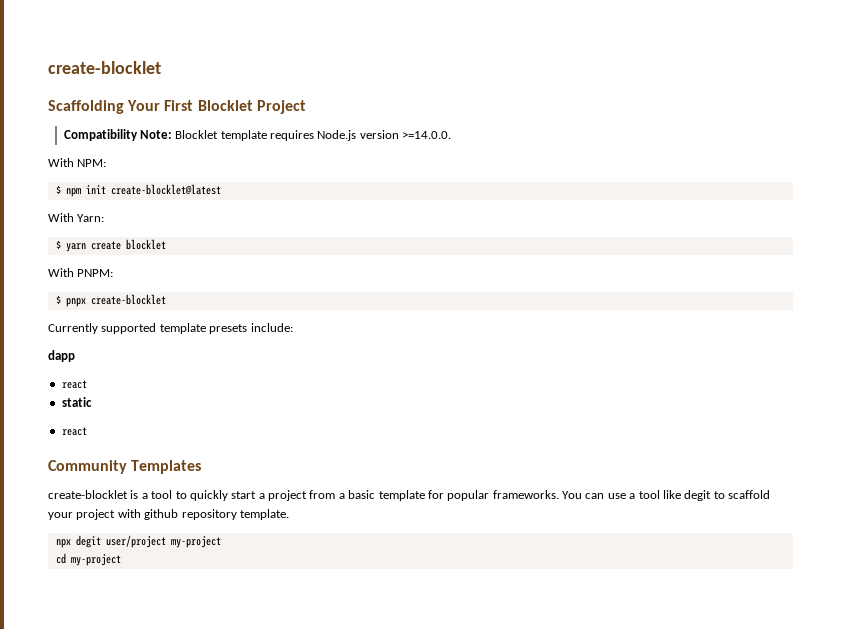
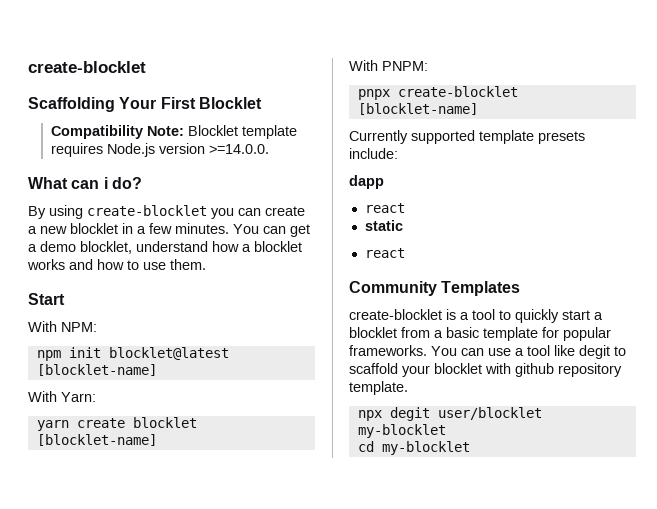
[256,100,306,114] Project -> (262, 103) none
(452, 135) none -> [28,177,142,189] [28,205,305,219] [28,223,310,237] [28,241,302,254] [27,259,206,270] [28,293,65,305] // What can i do? // By using create-blocklet you can create a new blocklet in a few minutes. You can get a demo blocklet, understand how a blocklet works and how to use them. // Start
[55,185,61,194] $ -> (97, 327) none
[110,184,221,195] create-blocklet@latest -> [108,347,229,360] [36,364,157,376] blocklet@latest [blocklet-name]
[55,240,61,249] $ -> (96, 397) none
(166, 244) none -> [36,434,157,446] [blocklet-name]
[55,295,61,304] $ -> (428, 66) none
(166, 299) none -> [357,103,478,115] [blocklet-name]
[268,490,307,501] project -> [349,327,397,338] blocklet
[76,509,116,520] project -> [434,363,482,374] blocklet
[105,535,221,548] user/project my-project -> [437,407,542,420] [357,424,446,438] user/blocklet my-blocklet
[70,554,121,566] my-project -> [381,441,470,455] my-blocklet

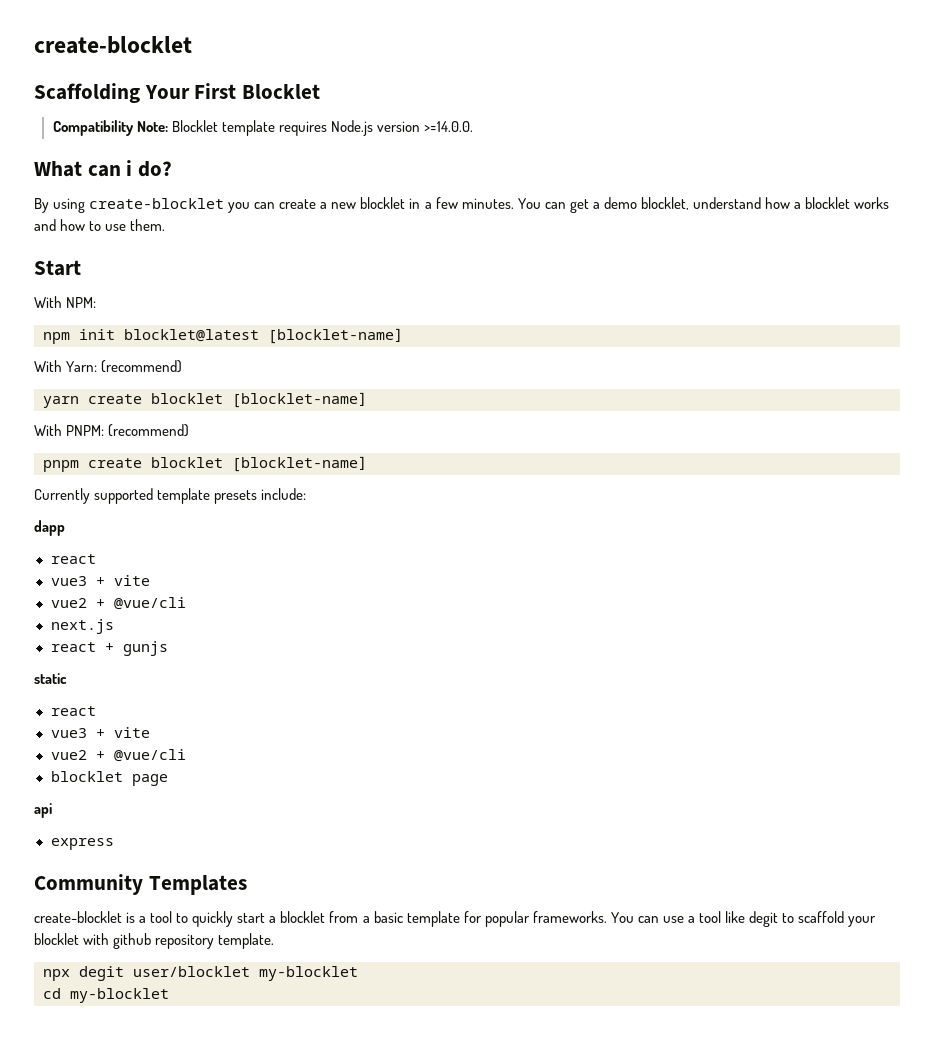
(96, 397) none -> [101,360,183,373] (recommend)
[357,86,518,100] // pnpx create-blocklet -> [108,424,190,437] [43,457,223,472] (recommend) // pnpm create blocklet
[364,220,403,231] [364,248,405,258] static // react -> [50,575,150,586] [50,597,186,610] [50,619,114,634] [50,641,168,656] [34,673,67,684] [50,706,96,716] [50,727,150,738] [50,749,186,762] [50,771,168,786] [34,803,52,818] [50,838,114,850] vue3 + vite // vue2 + @vue/cli // next.js // react + gunjs // static // react // vue3 + vite // vue2 + @vue/cli // blocklet page // api // express

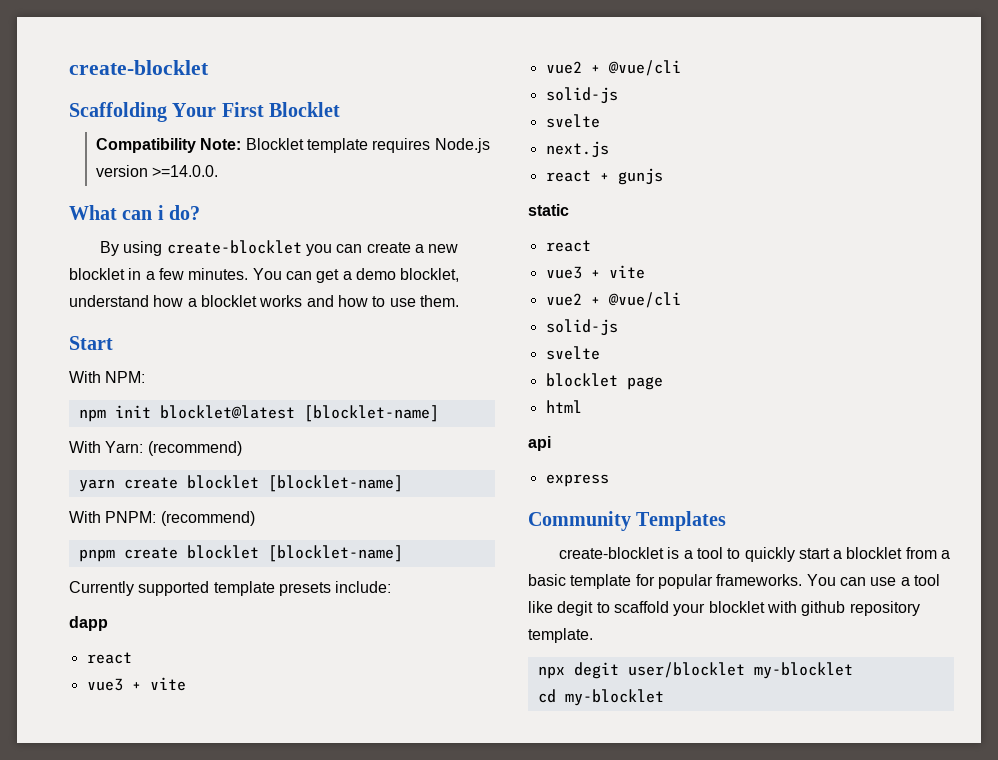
(186, 603) none -> [545,87,618,104] [545,114,600,128] // solid-js // svelte
(186, 755) none -> [545,319,618,336] [545,346,600,360] // solid-js // svelte
(168, 780) none -> [545,400,582,413] // html

